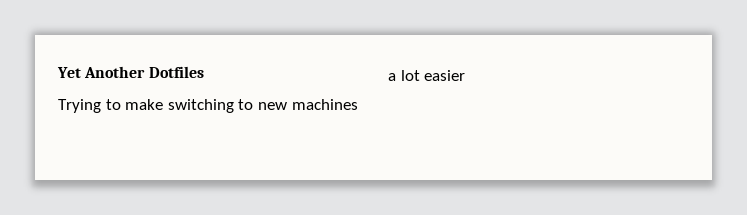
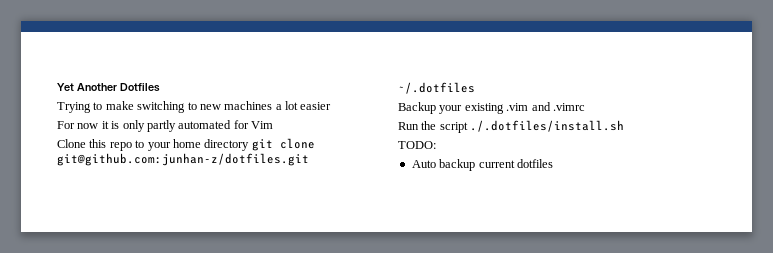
(466, 75) none -> [57,120,273,132] [57,138,315,151] [57,153,309,166] [398,82,475,94] [398,102,585,114] [398,120,625,133] [398,141,436,149] [411,159,553,171] // For now it is only partly automated for Vim // Clone this repo to your home directory git clone git@github.com:junhan-z/dotfiles.git ~/.dotfiles // Backup your existing .vim and .vimrc // Run the script ./.dotfiles/install.sh // TODO: // Auto backup current dotfiles

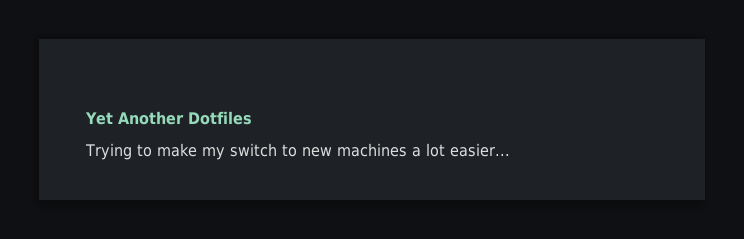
[137,101,186,113] switching -> [201,143,277,160] my switch
[300,102,332,110] [57,120,273,132] [57,138,315,151] [57,153,309,166] [398,82,475,94] [398,102,585,114] [398,120,625,133] [398,141,436,149] [411,159,553,171] easier // For now it is only partly automated for Vim // Clone this repo to your home directory git clone git@github.com:junhan-z/dotfiles.git ~/.dotfiles // Backup your existing .vim and .vimrc // Run the script ./.dotfiles/install.sh // TODO: // Auto backup current dotfiles -> [449,143,510,157] easier...

